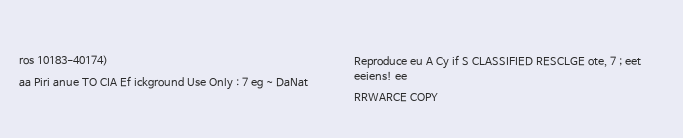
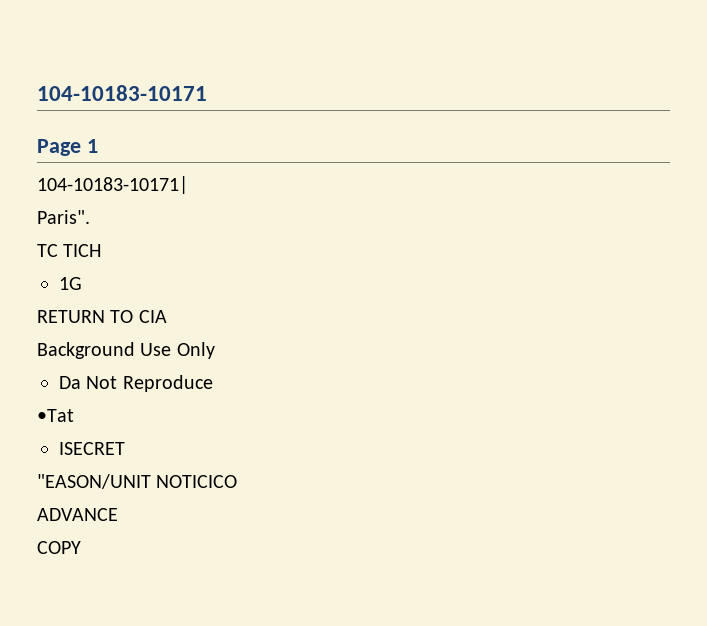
[19,55,108,66] [19,78,79,87] ros 10183-40174) // aa Piri anue -> [37,85,207,101] [37,139,98,156] [37,176,188,194] [37,210,90,224] [37,244,102,257] [59,277,82,290] [37,310,105,323] 104-10183-10171 // Page 1 // 104-10183-10171| // Paris". // TC TICH // 1G // RETURN
[119,76,184,89] Ef ickground -> [37,342,135,359] // Background
[235,77,308,89] [354,55,641,69] [354,71,407,80] [354,93,407,102] : 7 eg ~ DaNat Reproduce eu A Cy if S CLASSIFIED RESCLGE ote, 7 ; eet eeiens! ee // RRWARCE -> [59,375,213,392] [37,409,74,422] [59,442,125,455] [37,474,238,489] [37,508,118,521] // Da Not Reproduce // •Tat // ISECRET // "EASON/UNIT NOTICICO // ADVANCE //

